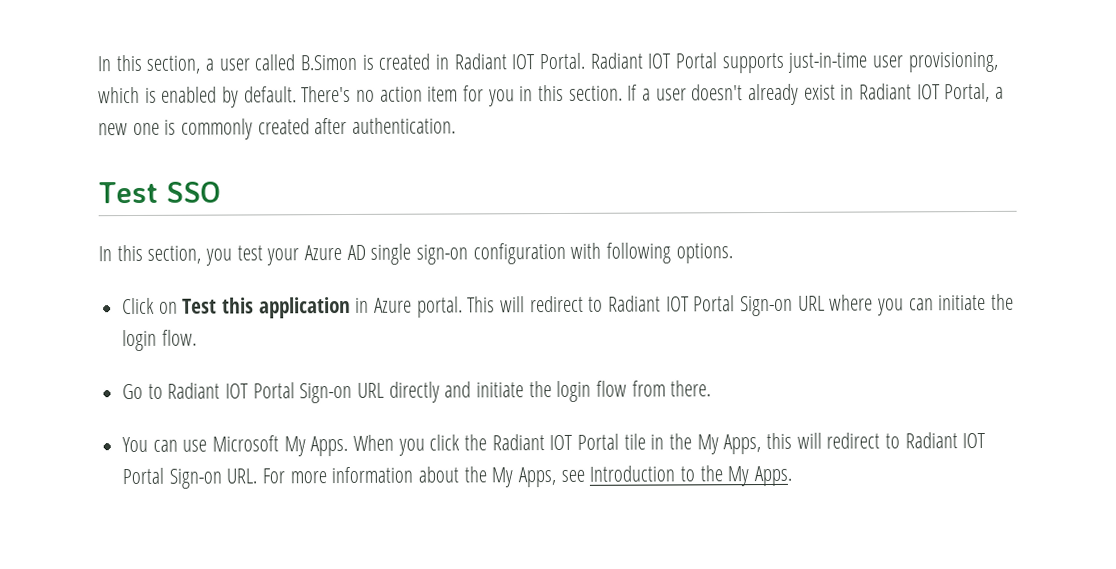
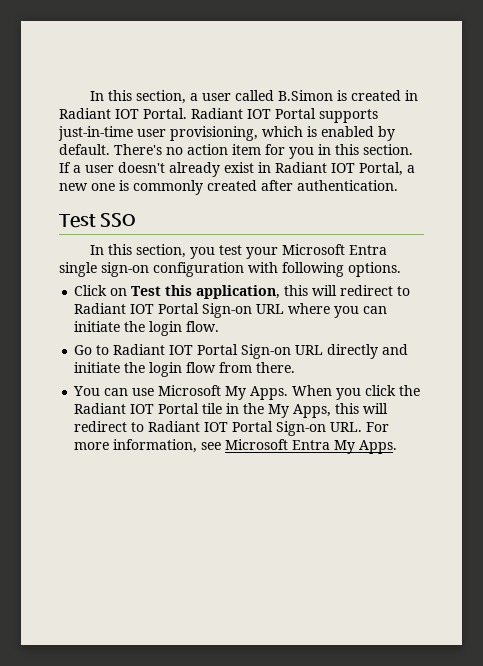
[304,244,366,261] Azure AD -> [281,244,387,255] Microsoft Entra
[258,296,496,319] application in Azure portal. This -> [196,285,309,299] application, this
[331,465,723,488] information about the My Apps, see Introduction to the -> [113,439,331,453] information, see Microsoft Entra

